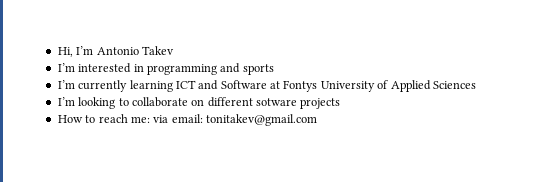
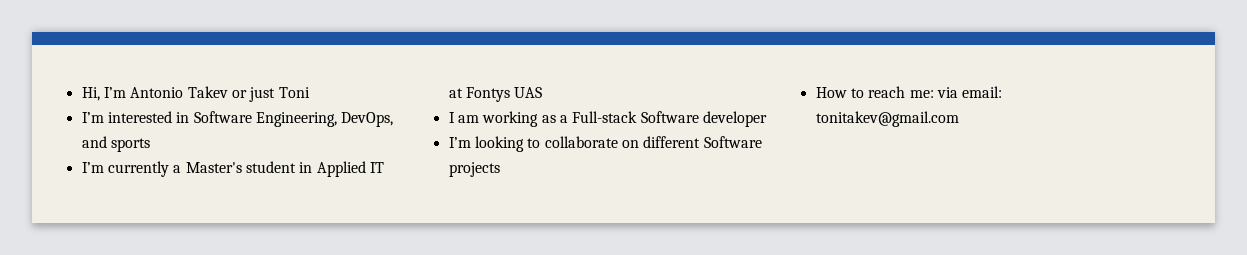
(174, 50) none -> [231,87,310,102] or just Toni
[146,64,217,75] programming -> [193,111,394,127] Software Engineering, DevOps,
[129,80,476,92] learning ICT and Software at Fontys University of Applied Sciences -> [173,161,384,177] [448,87,543,102] [448,111,767,127] a Master's student in Applied IT at Fontys UAS // I am working as a Full-stack Software developer
[256,98,297,106] sotware -> [703,136,762,148] Software

